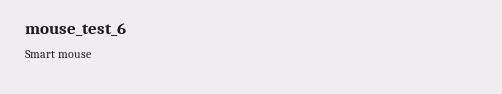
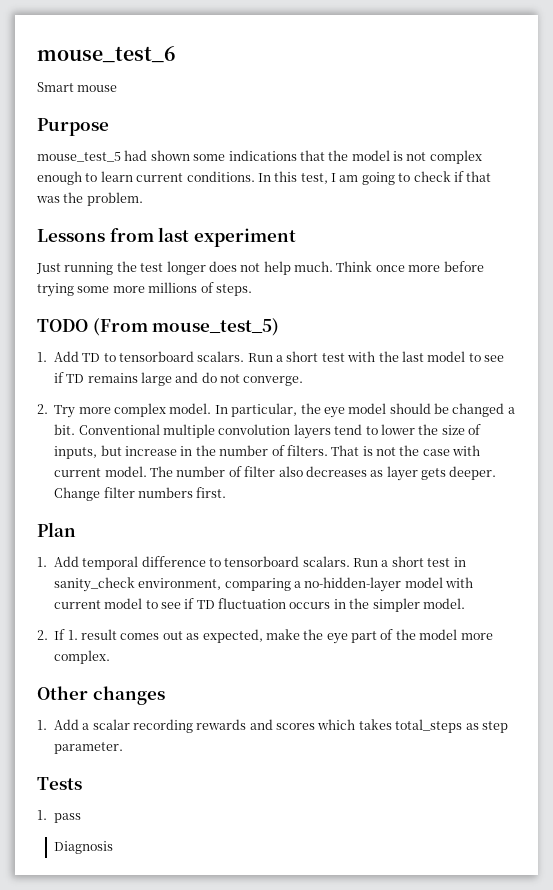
(93, 55) none -> [37,118,109,136] [37,150,482,164] [37,171,492,185] [36,192,143,206] [37,227,296,247] [36,261,484,275] [37,282,252,297] [37,318,280,336] [37,351,505,362] [53,372,304,386] [37,403,515,418] [54,424,481,439] [54,445,481,459] [54,466,497,481] [54,487,227,501] [37,522,76,537] [37,556,466,570] [53,577,474,592] [53,598,465,612] [37,629,493,644] [54,650,111,664] [37,686,165,705] [37,719,508,733] [53,742,123,754] [37,777,82,790] [37,810,81,823] [53,841,113,854] // Purpose // mouse_test_5 had shown some indications that the model is not complex enough to learn current conditions. In this test, I am going to check if that was the problem. // Lessons from last experiment // Just running the test longer does not help much. Think once more before trying some more millions of steps. // TODO (From mouse_test_5) // 1. Add TD to tensorboard scalars. Run a short test with the last model to see if TD remains large and do not converge. // 2. Try more complex model. In particular, the eye model should be changed a bit. Conventional multiple convolution layers tend to lower the size of inputs, but increase in the number of filters. That is not the case with current model. The number of filter also decreases as layer gets deeper. Change filter numbers first. // Plan // 1. Add temporal difference to tensorboard scalars. Run a short test in sanity_check environment, comparing a no-hidden-layer model with current model to see if TD fluctuation occurs in the simpler model. // 2. If 1. result comes out as expected, make the eye part of the model more complex. // Other changes // 1. Add a scalar recording rewards and scores which takes total_steps as step parameter. // Tests // 1. pass // Diagnosis

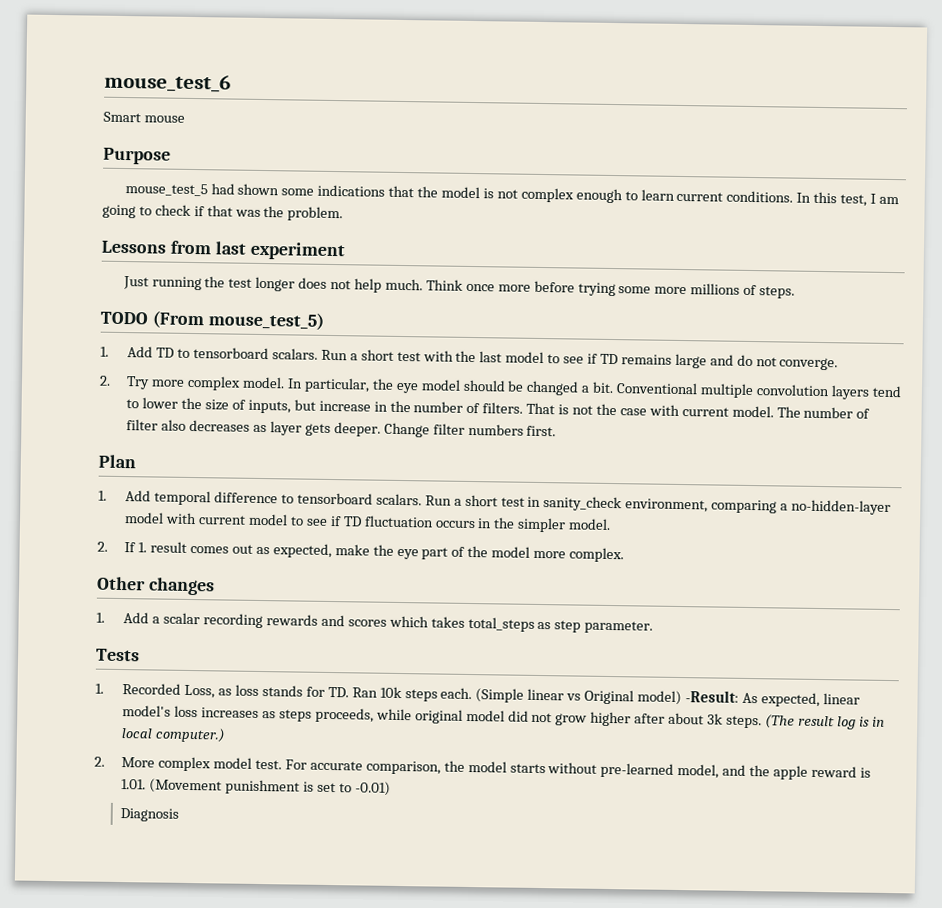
[53,813,81,823] pass -> [122,683,860,708] [122,705,885,730] [121,727,227,743] [94,756,871,780] [121,778,391,796] Recorded Loss, as loss stands for TD. Ran 10k steps each. (Simple linear vs Original model) -Result: As expected, linear model's loss increases as steps proceeds, while original model did not grow higher after about 3k steps. (The result log is in local computer.) // 2. More complex model test. For accurate comparison, the model starts without pre-learned model, and the apple reward is 1.01. (Movement punishment is set to -0.01)

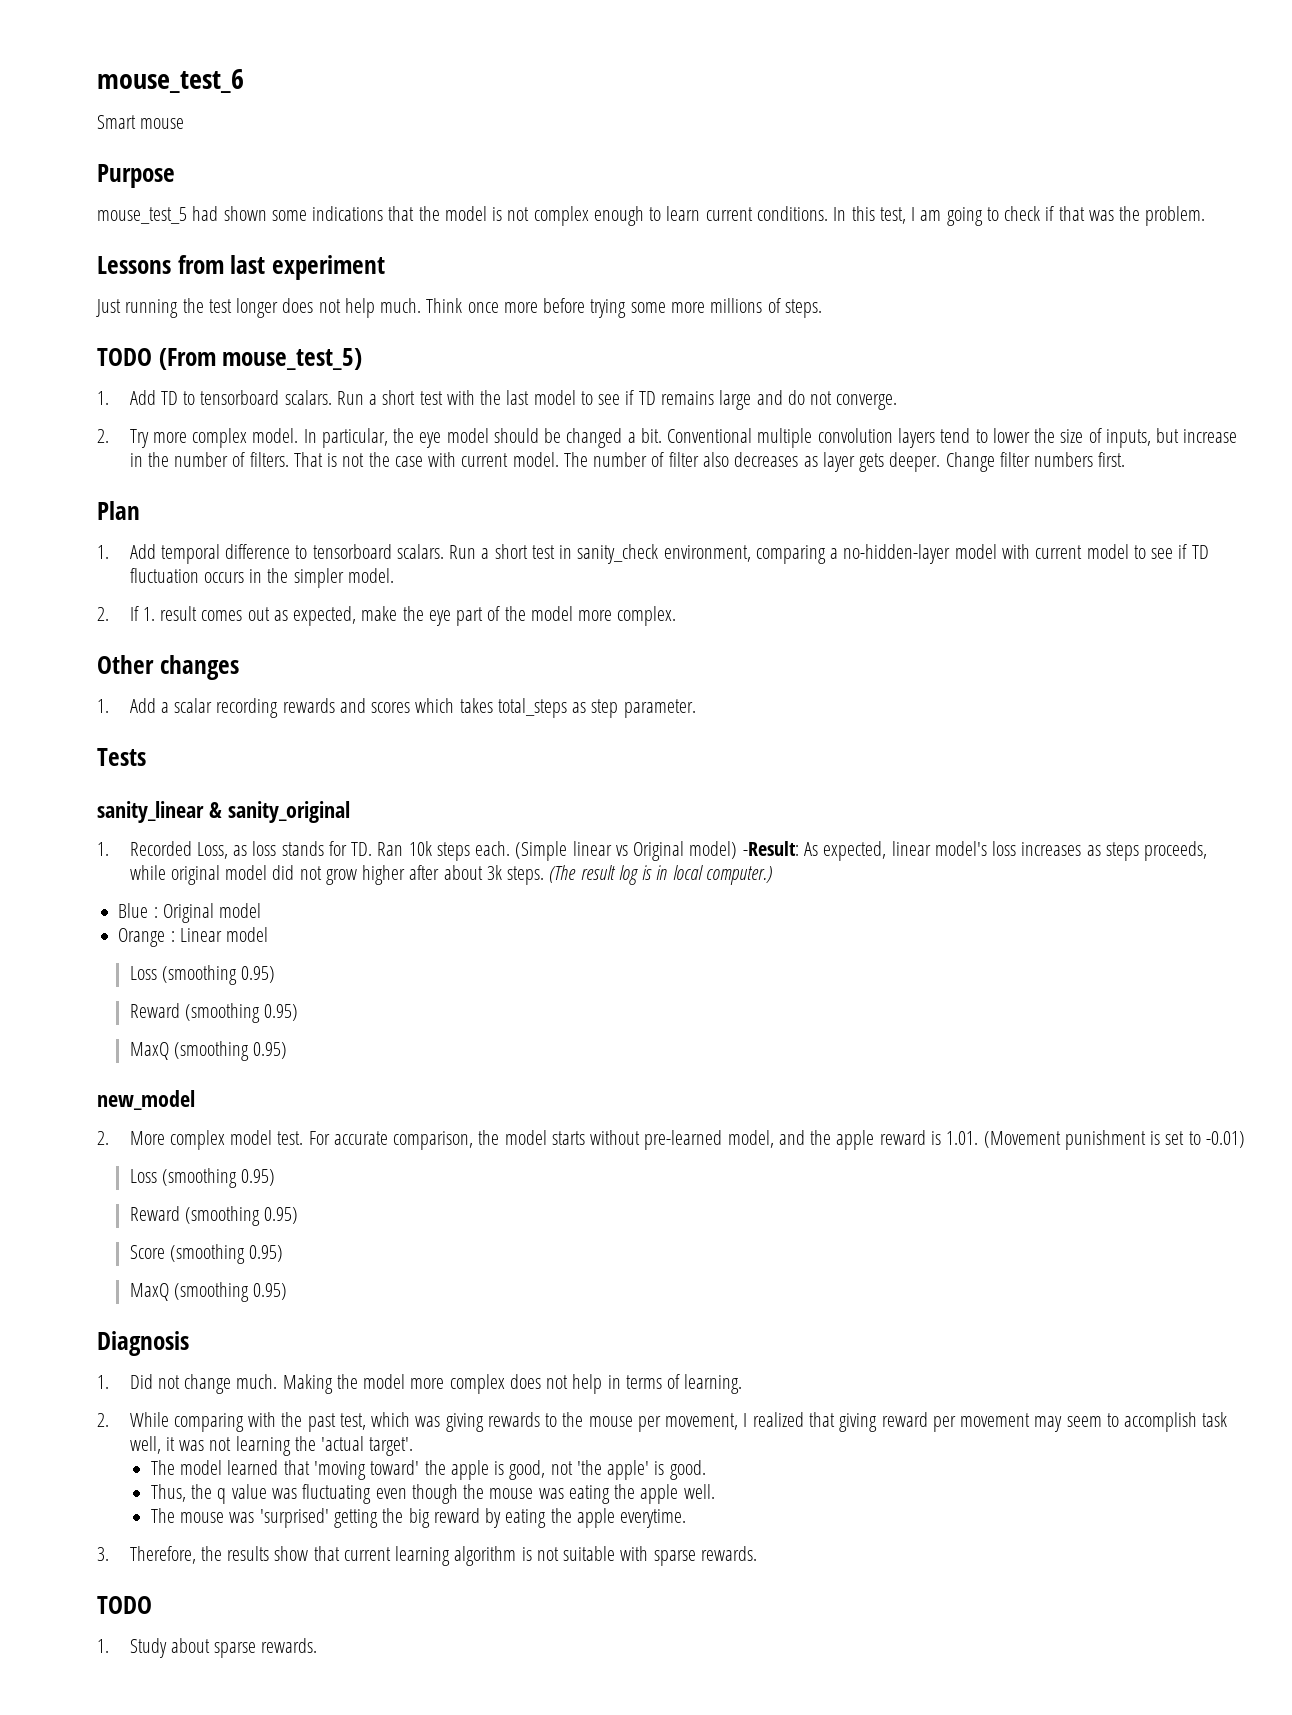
(140, 655) none -> [97,801,350,823] // sanity_linear & sanity_original
(227, 735) none -> [118,903,262,923] [118,927,269,947] [129,965,276,985] [129,1003,299,1023] [129,1041,288,1061] [97,1090,195,1110] // Blue : Original model // Orange : Linear model // Loss (smoothing 0.95) // Reward (smoothing 0.95) // MaxQ (smoothing 0.95) // new_model
[120,808,180,822] Diagnosis -> [129,1168,276,1188] [129,1206,299,1226] [129,1244,284,1264] [129,1282,288,1302] [97,1331,189,1356] [97,1374,743,1394] [97,1412,1228,1432] [129,1436,414,1456] [150,1460,706,1480] [150,1484,715,1504] [150,1508,687,1528] [97,1546,757,1566] [97,1596,152,1614] [97,1638,318,1658] Loss (smoothing 0.95) // Reward (smoothing 0.95) // Score (smoothing 0.95) // MaxQ (smoothing 0.95) // Diagnosis // 1. Did not change much. Making the model more complex does not help in terms of learning. // 2. While comparing with the past test, which was giving rewards to the mouse per movement, I realized that giving reward per movement may seem to accomplish task well, it was not learning the 'actual target'. // The model learned that 'moving toward' the apple is good, not 'the apple' is good. // Thus, the q value was fluctuating even though the mouse was eating the apple well. // The mouse was 'surprised' getting the big reward by eating the apple everytime. // 3. Therefore, the results show that current learning algorithm is not suitable with sparse rewards. // TODO // 1. Study about sparse rewards.

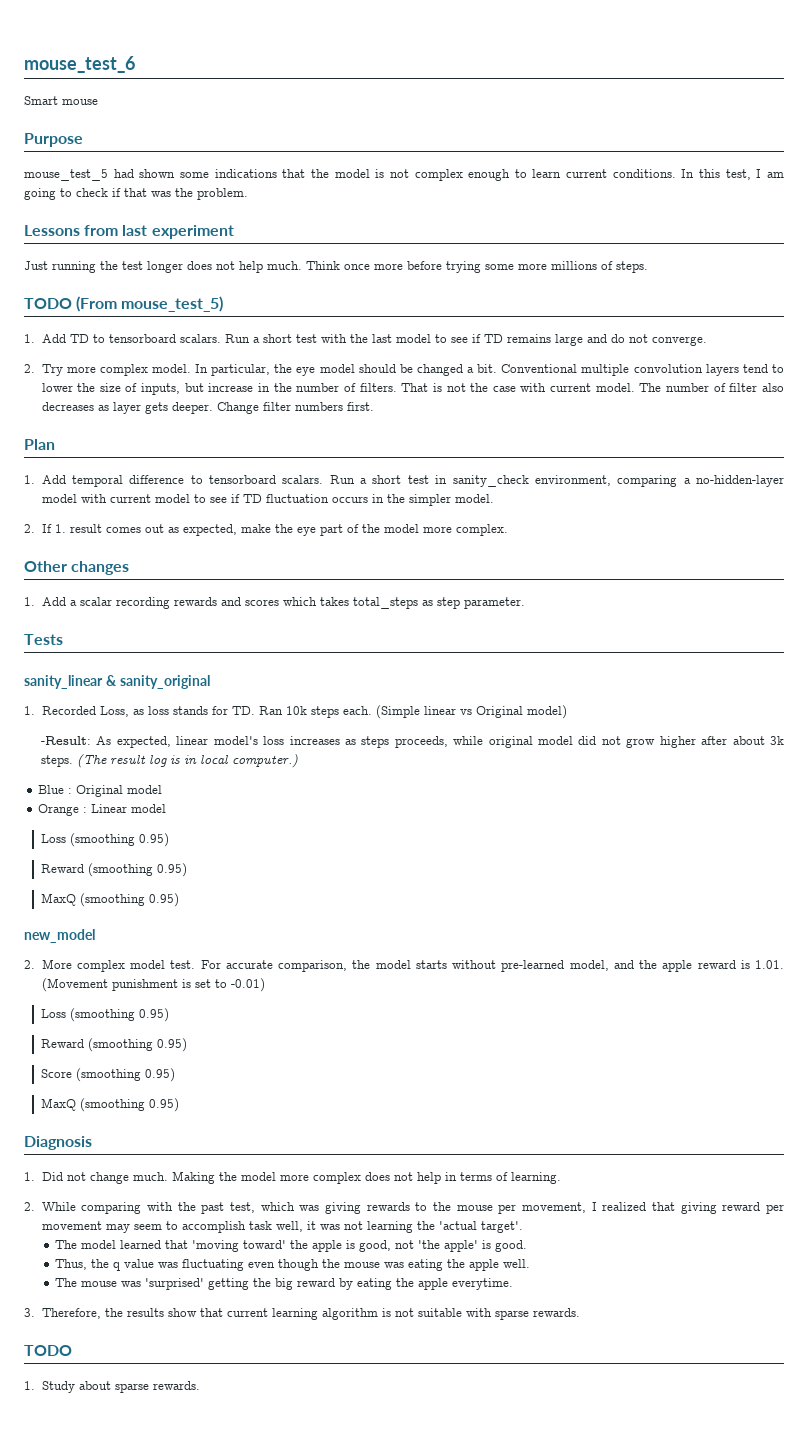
(738, 850) none -> (567, 712) //

